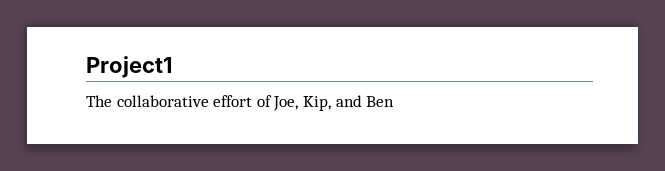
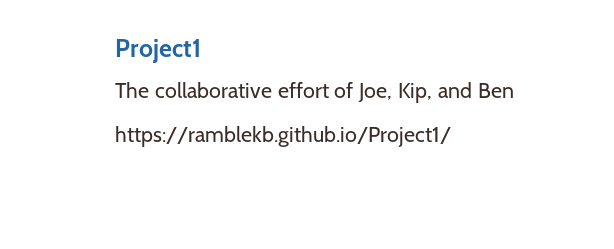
(395, 101) none -> [115,126,451,147] // https://ramblekb.github.io/Project1/

